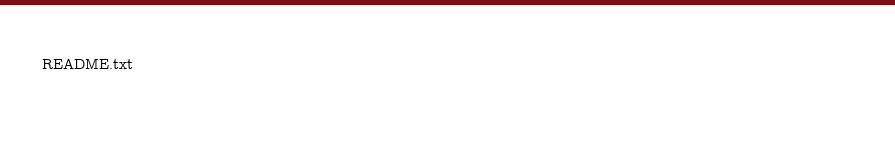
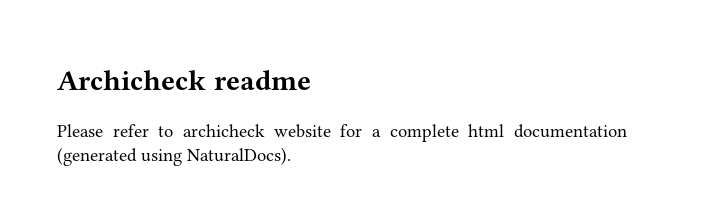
[42,58,133,69] README.txt -> [57,70,311,90] [57,124,627,142] [57,147,291,166] Archicheck readme // Please refer to archicheck website for a complete html documentation (generated using NaturalDocs).

